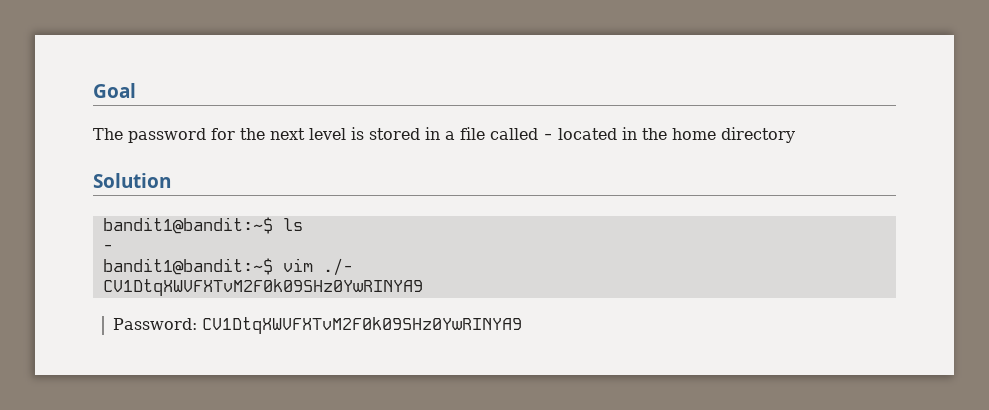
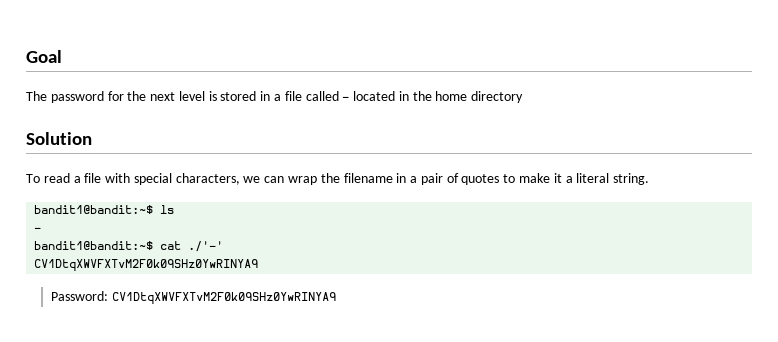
(171, 180) none -> [26,173,650,185] // To read a file with special characters, we can wrap the filename in a pair of quotes to make it a literal string.
[282,258,353,276] vim ./- -> [160,241,224,252] cat ./'-'

